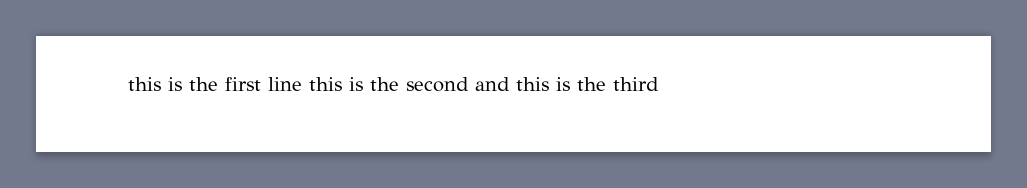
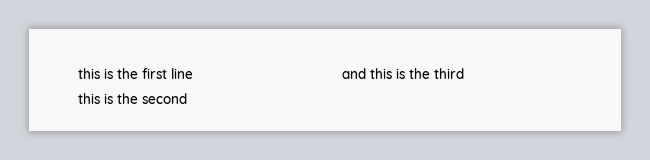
(302, 84) none -> (193, 73) //
(469, 84) none -> (187, 98) //

